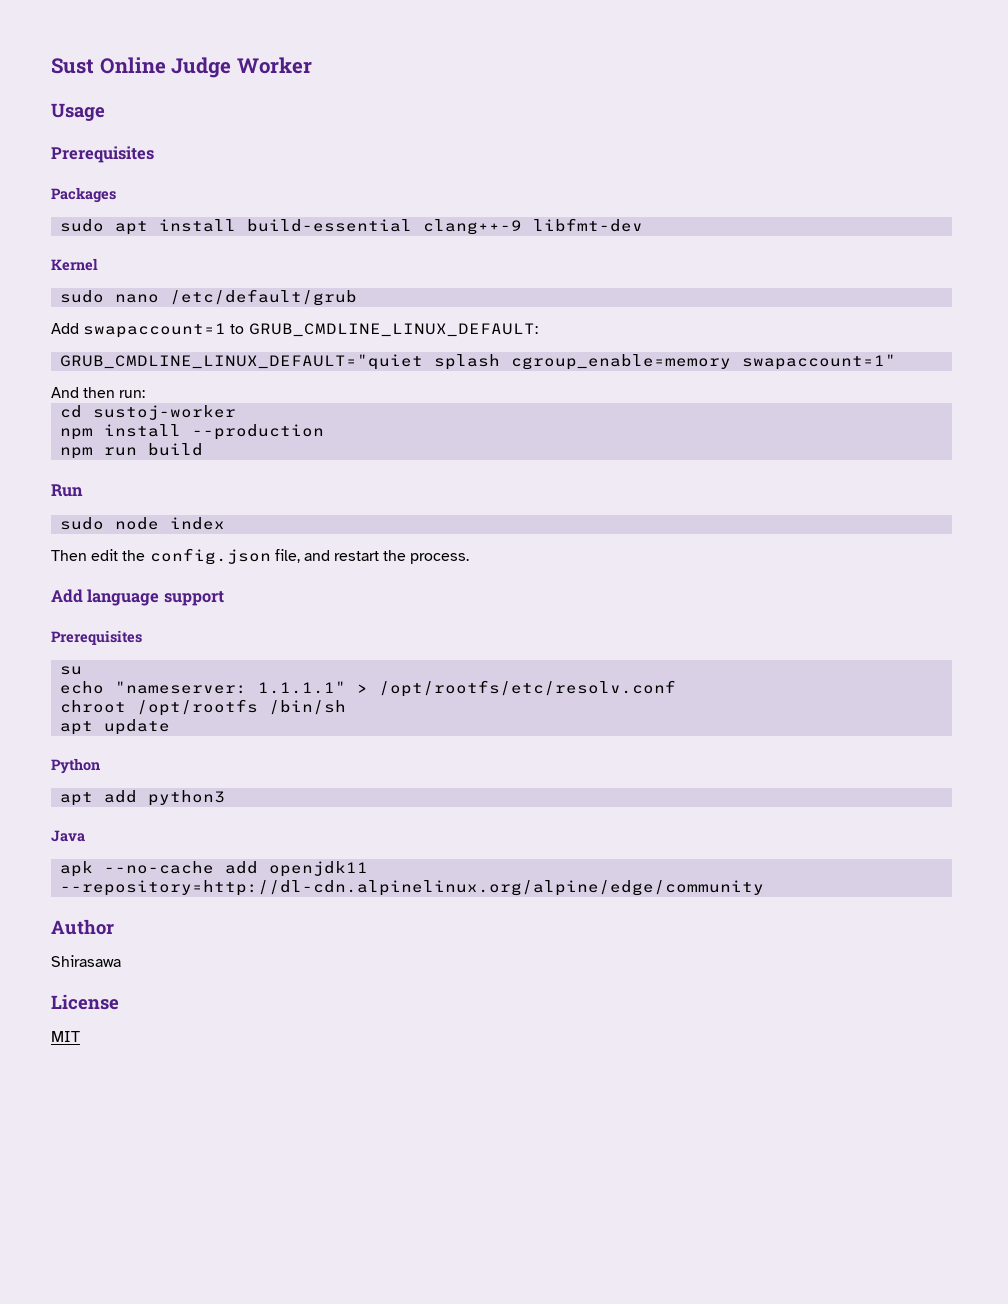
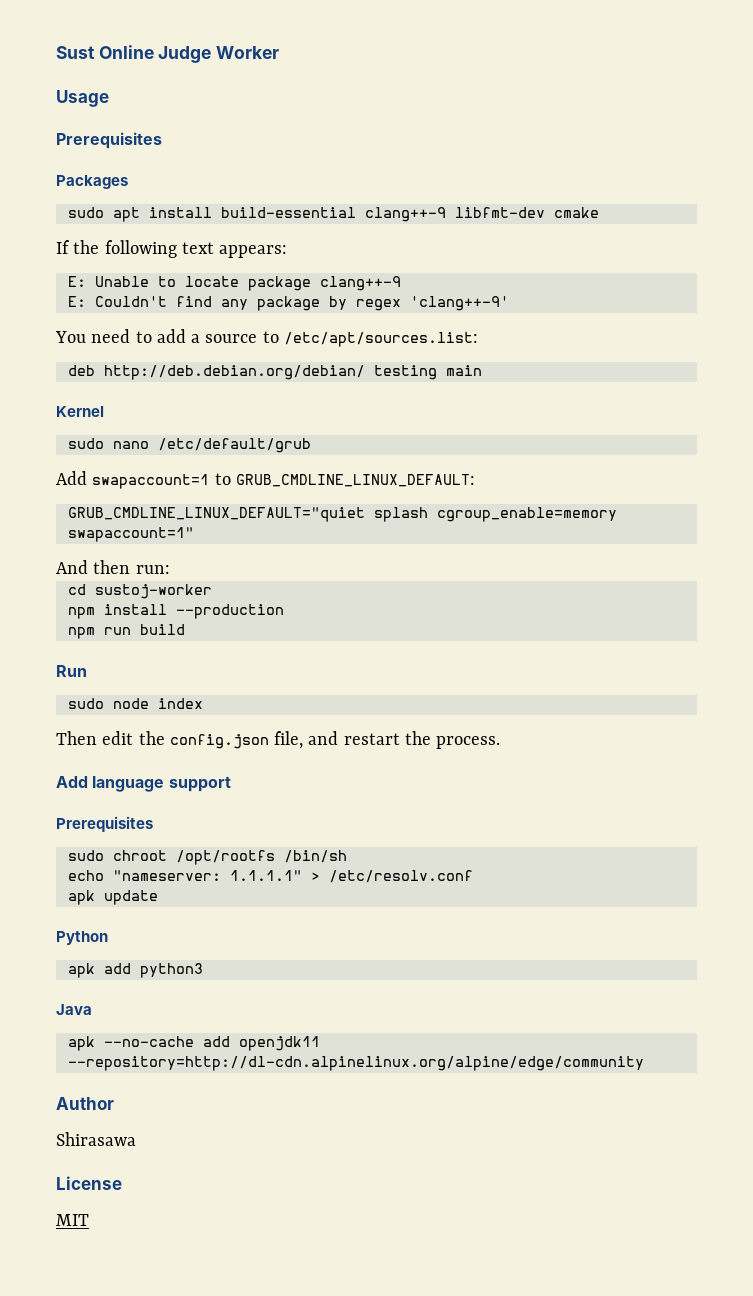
(644, 225) none -> [553,207,599,218] [56,240,288,258] [67,276,401,291] [67,296,509,311] [55,329,478,347] [67,365,482,380] cmake // If the following text appears: // E: Unable to locate package clang++-9 // E: Couldn't find any package by regex 'clang++-9' // You need to add a source to /etc/apt/sources.list: // deb http://deb.debian.org/debian/ testing main
[60,666,83,675] su -> [67,850,347,865] sudo chroot /opt/rootfs /bin/sh
[379,680,677,697] [60,699,347,716] [60,721,94,735] /opt/rootfs/etc/resolv.conf // chroot /opt/rootfs /bin/sh // apt -> [328,870,473,883] [67,890,95,905] /etc/resolv.conf // apk
[60,792,94,806] apt -> [67,963,95,978] apk

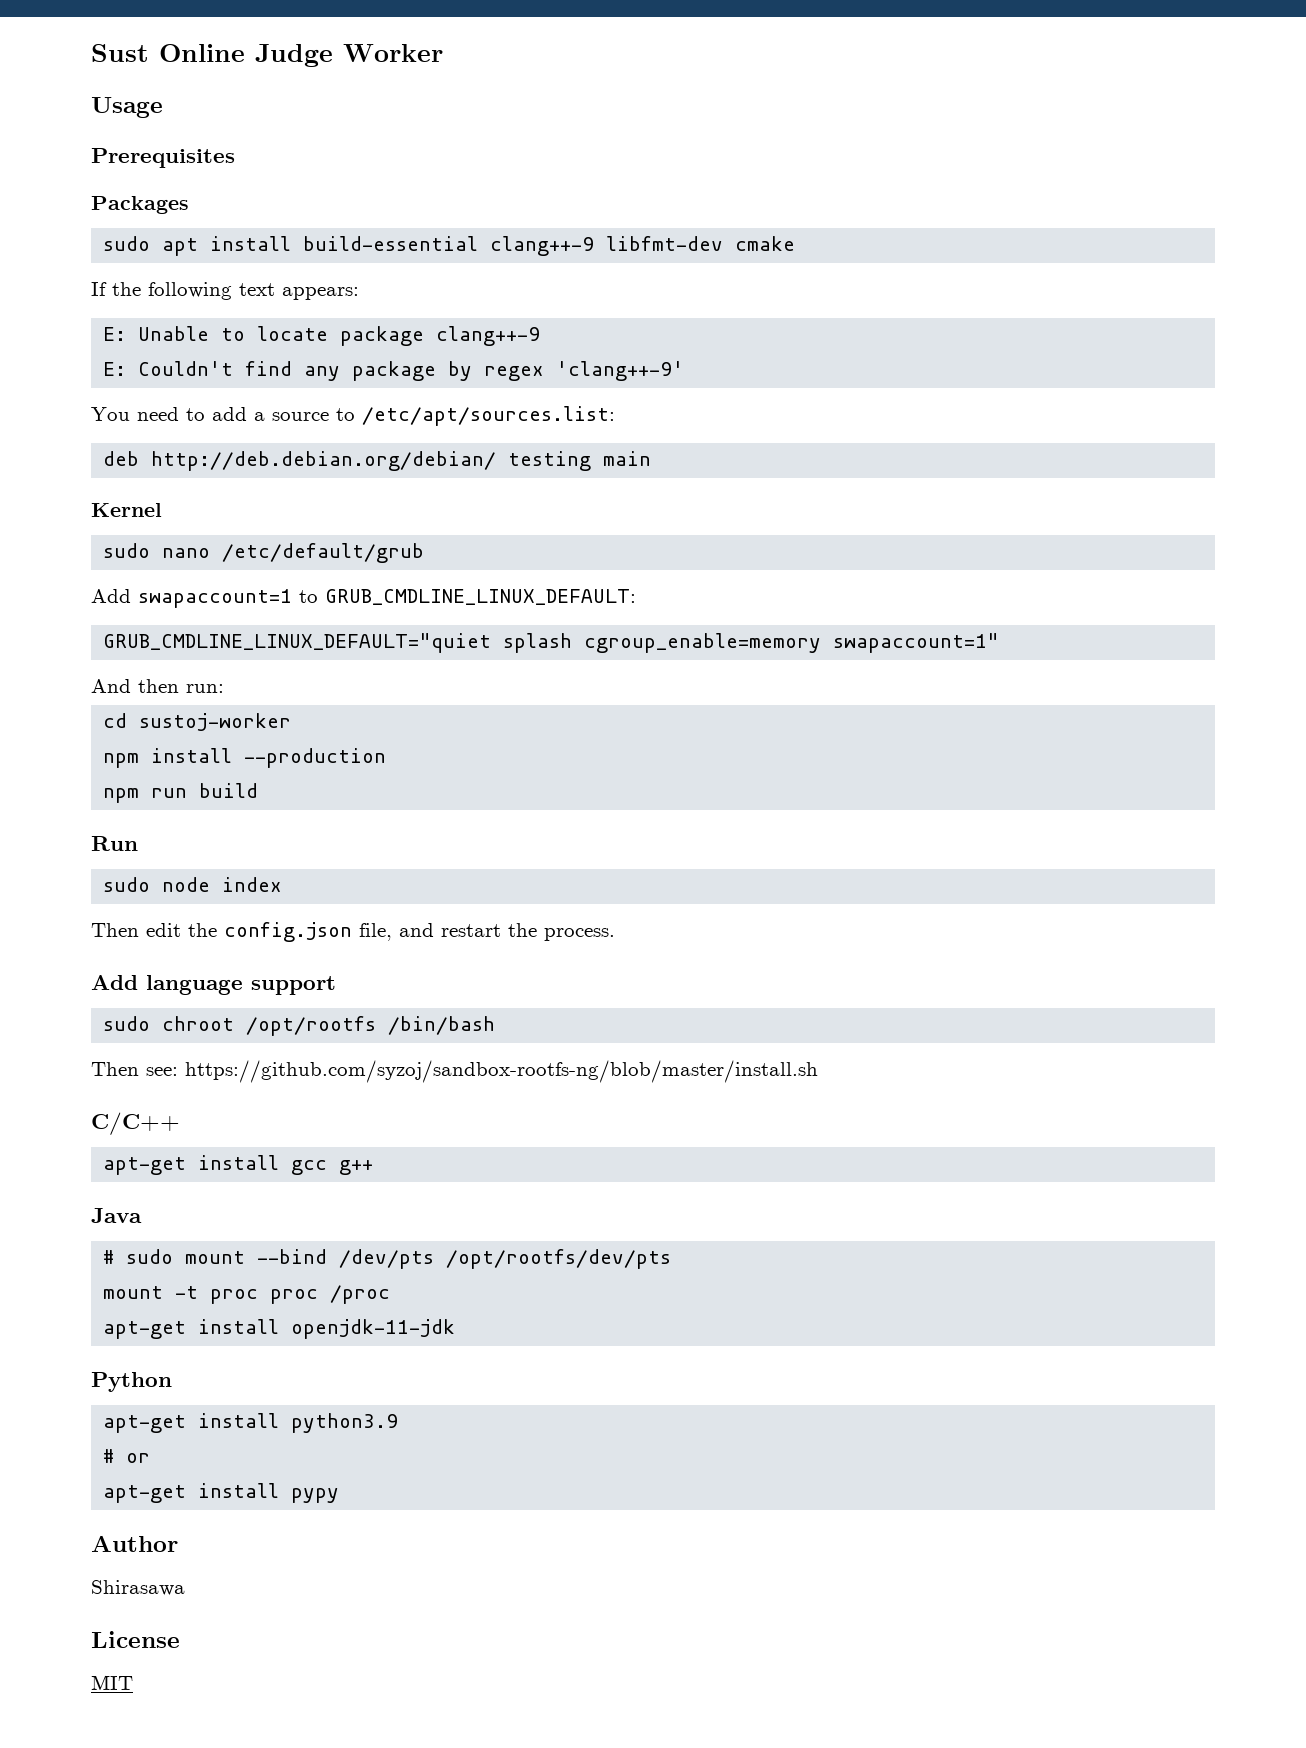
[56,816,153,832] // Prerequisites -> (336, 985) none
[283,850,347,863] [67,870,473,883] [67,890,158,905] [56,931,108,945] [67,963,203,978] [56,1004,92,1015] [67,1036,320,1051] [67,1056,644,1071] /bin/sh // echo "nameserver: 1.1.1.1" > /etc/resolv.conf // apk update // Python // apk add python3 // Java // apk --no-cache add openjdk11 --repository=http://dl-cdn.alpinelinux.org/alpine/edge/community -> [388,1016,496,1035] [91,1060,818,1083] [91,1112,180,1135] [103,1155,374,1175] [91,1208,142,1223] [103,1249,672,1269] [103,1285,391,1304] [103,1319,456,1339] [91,1372,172,1392] [103,1413,399,1433] [103,1449,151,1463] [103,1483,340,1503] /bin/bash // Then see: https://github.com/syzoj/sandbox-rootfs-ng/blob/master/install.sh // C/C++ // apt-get install gcc g++ // Java // # sudo mount --bind /dev/pts /opt/rootfs/dev/pts // mount -t proc proc /proc // apt-get install openjdk-11-jdk // Python // apt-get install python3.9 // # or // apt-get install pypy

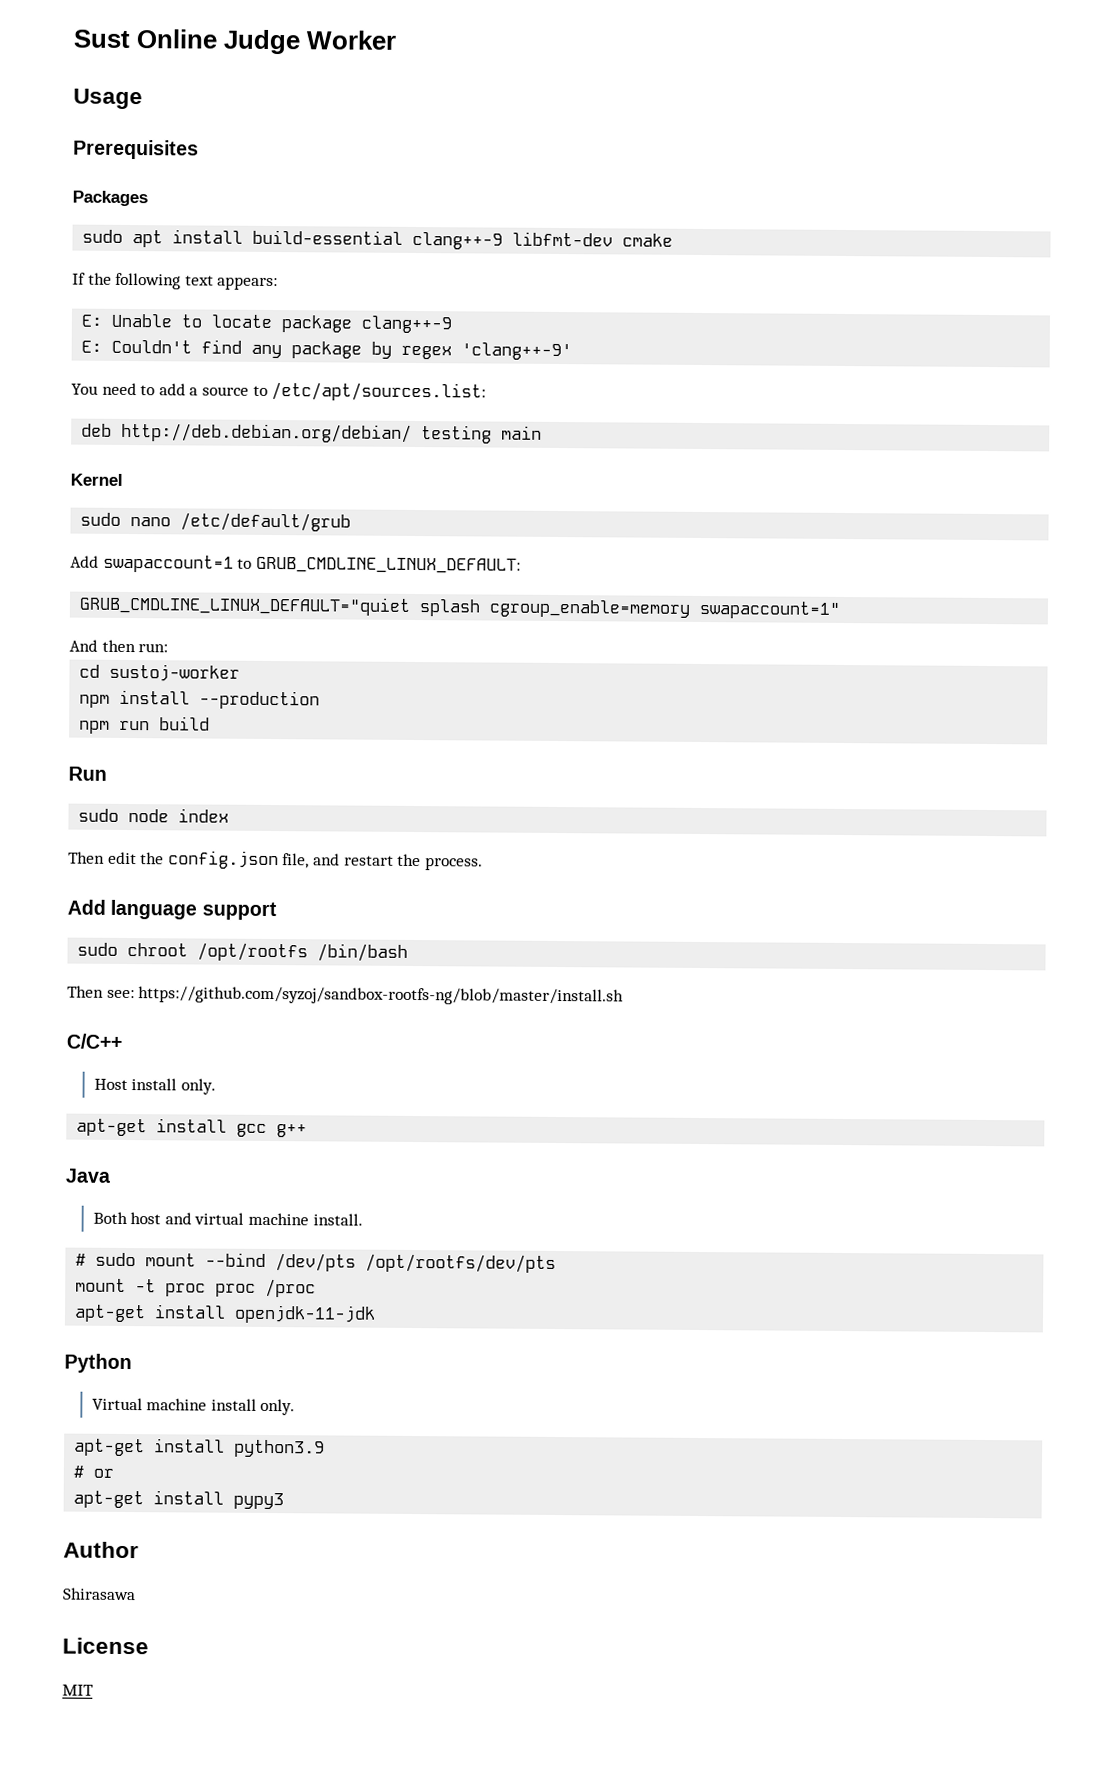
(180, 1123) none -> [93,1078,216,1095] // Host install only.
(142, 1215) none -> [92,1211,363,1226] // Both host and virtual machine install.
(172, 1382) none -> [91,1397,296,1416] // Virtual machine install only.
[291,1488,340,1503] pypy -> [233,1492,285,1510] pypy3

